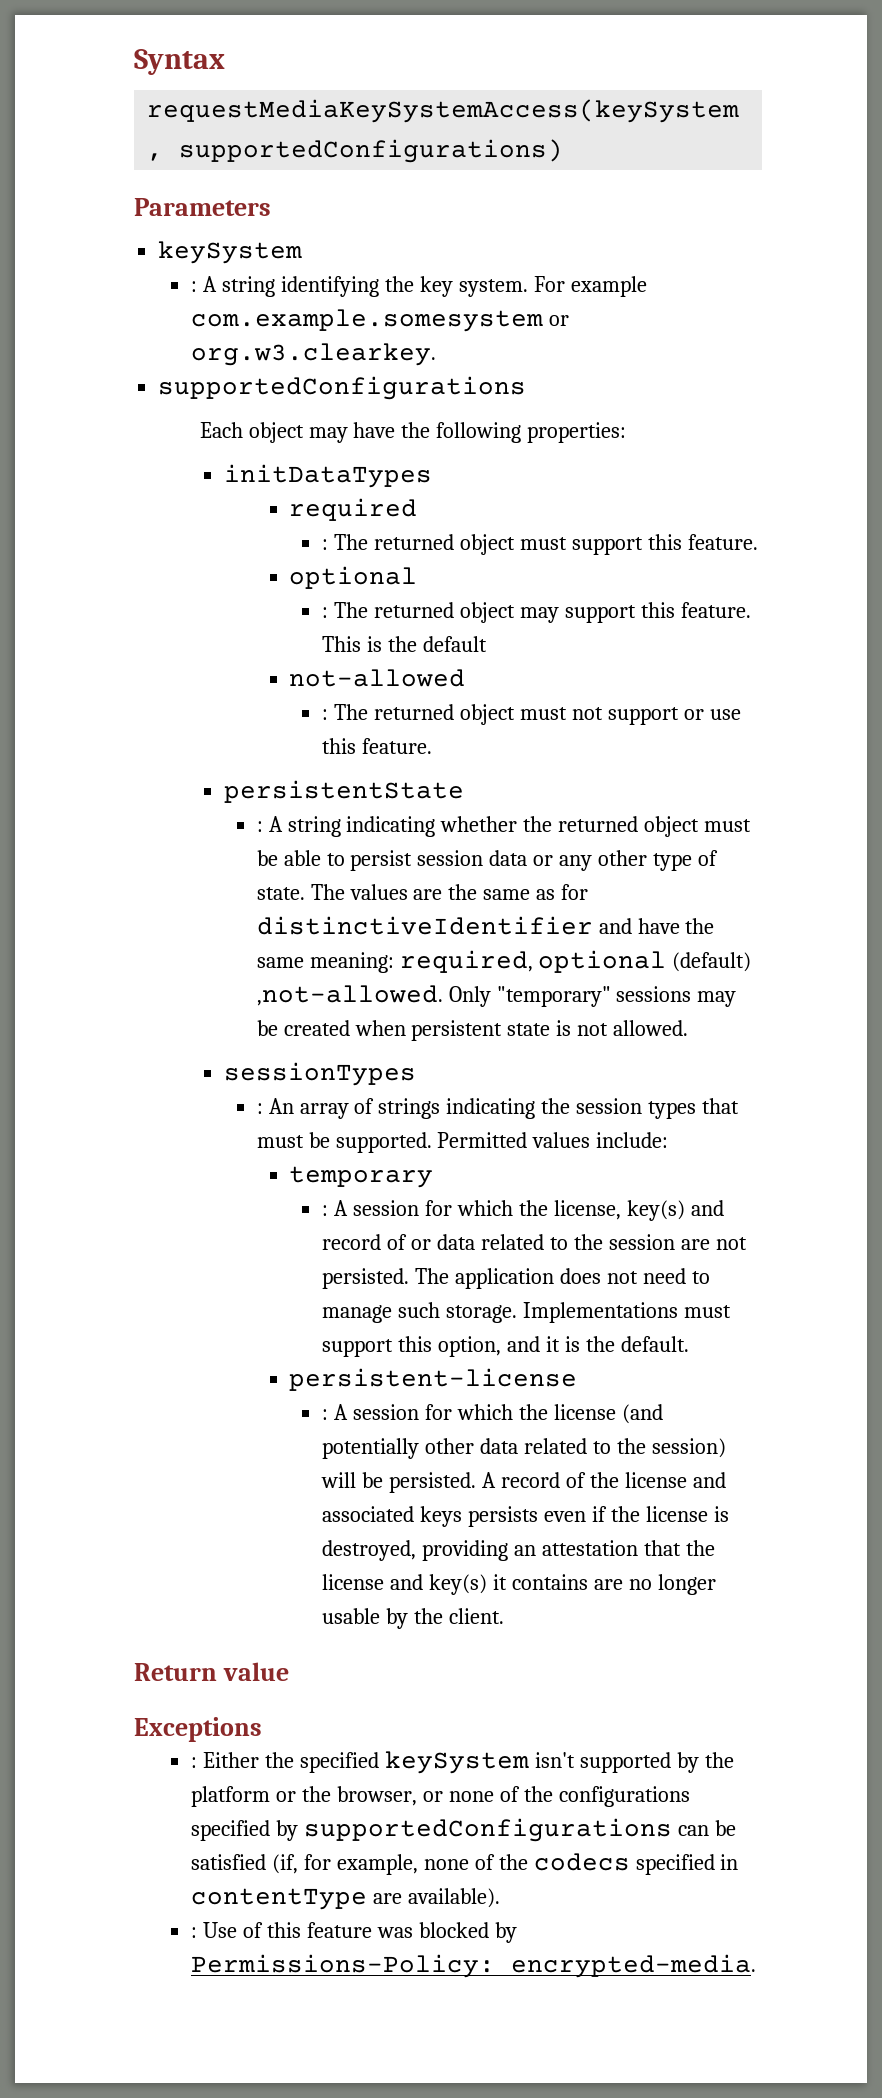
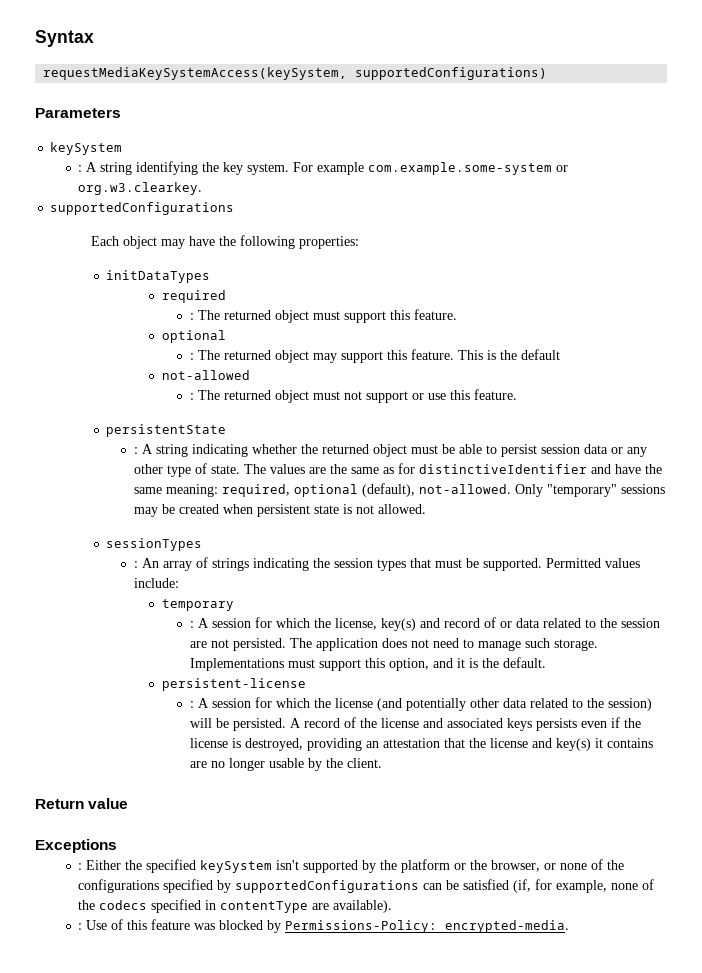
[191,309,544,332] com.example.somesystem -> [368,162,553,175] com.example.some-system
[672,952,752,972] [256,985,443,1006] (default) ,not-allowed. -> [362,483,512,497] (default), not-allowed.

